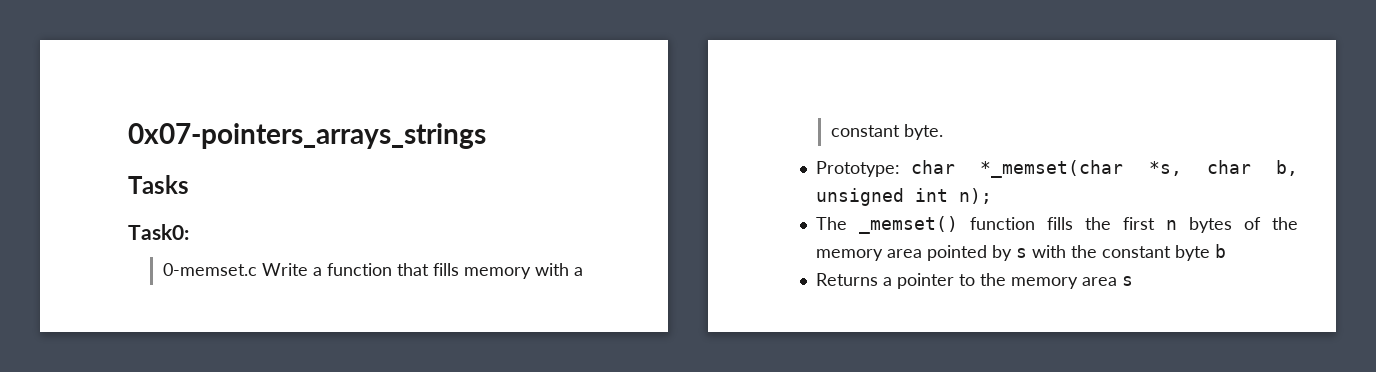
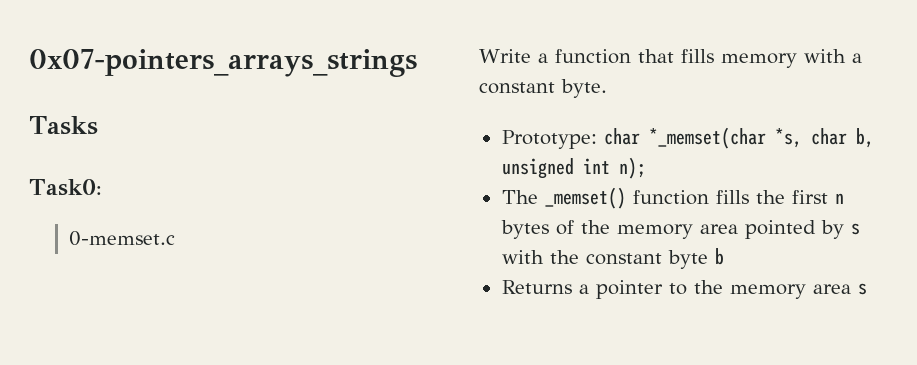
(257, 269) none -> (176, 238) //

